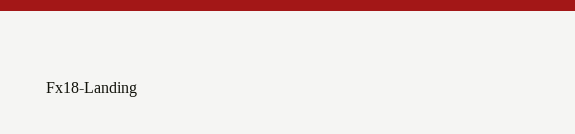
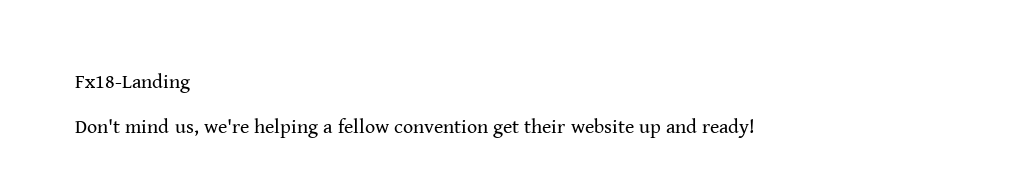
(137, 89) none -> [75,118,756,138] // Don't mind us, we're helping a fellow convention get their website up and ready!

